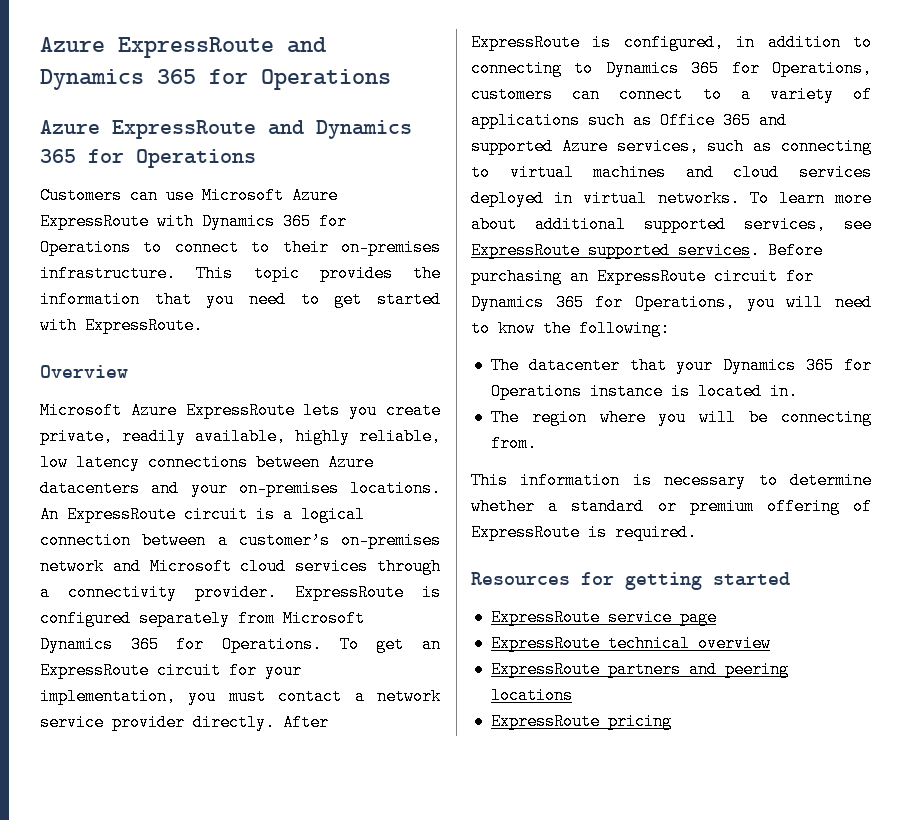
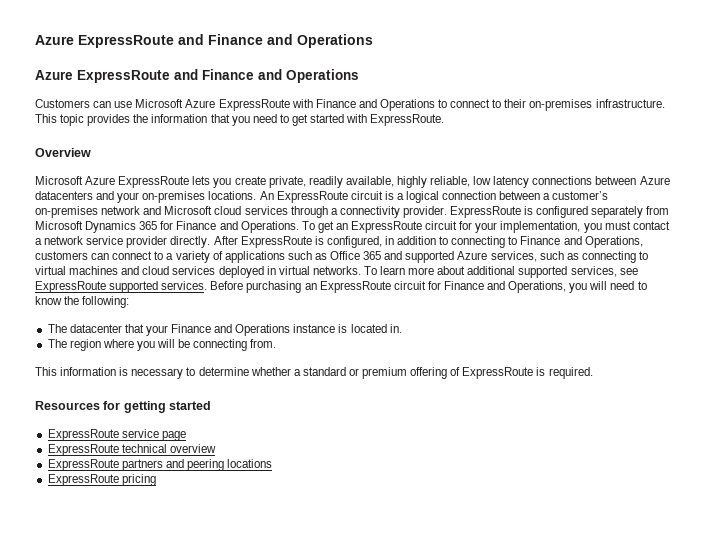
[40,37,327,58] [40,69,248,90] Azure ExpressRoute and Dynamics 365 for -> [35,34,293,48] Azure ExpressRoute and Finance and
[316,120,412,139] [40,149,124,163] Dynamics 365 for -> [202,69,282,80] Finance and
[202,213,347,230] Dynamics 365 for -> [315,99,377,108] Finance and
(205, 644) none -> [176,221,238,230] Finance and
[605,60,760,77] Dynamics 365 for -> [520,236,582,245] Finance and
[471,294,624,311] Dynamics 365 for -> [443,281,506,290] Finance and
[723,357,872,374] Dynamics 365 for -> [171,324,233,333] Finance and

